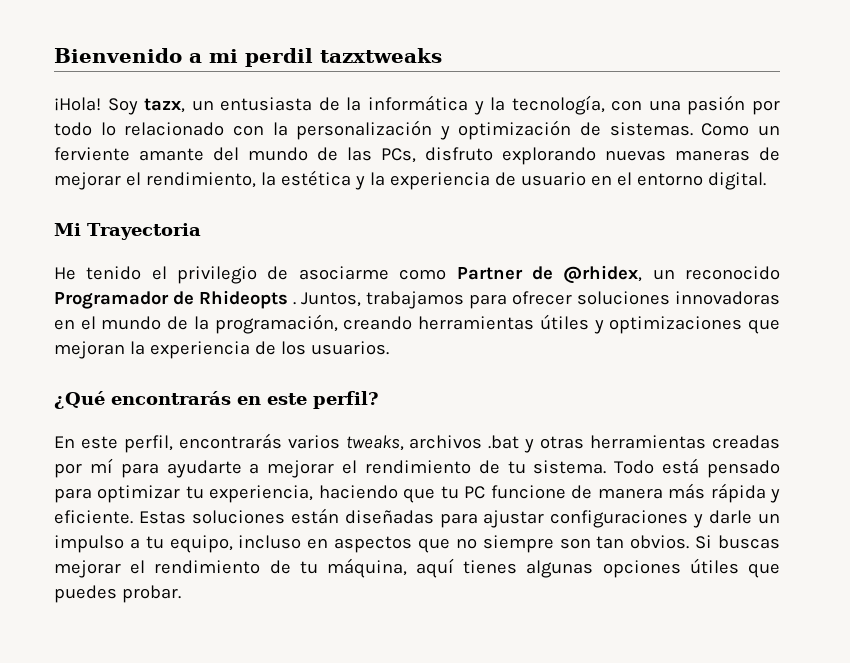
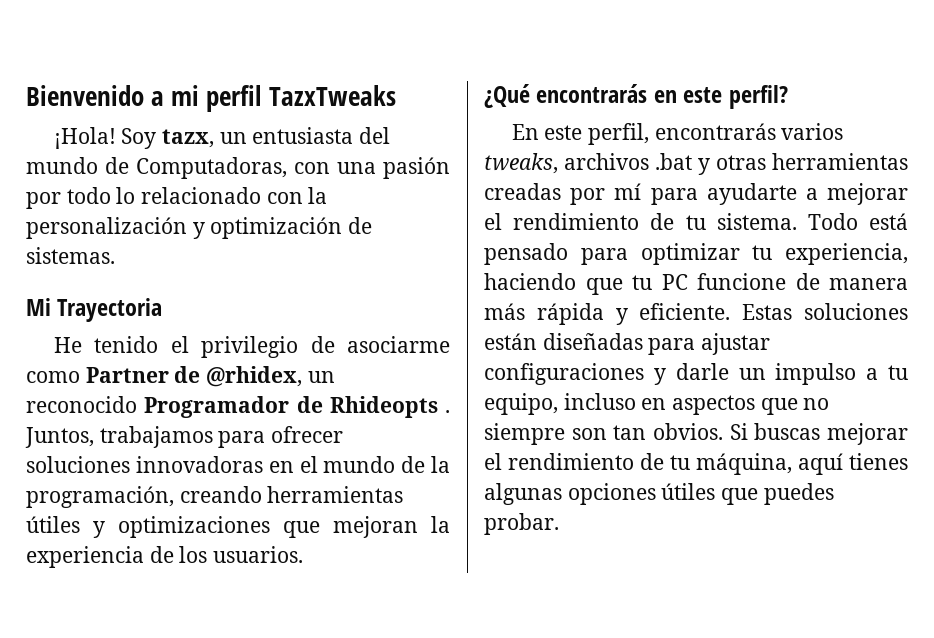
[245,48,442,67] perdil tazxtweaks -> [206,85,396,112] perfil TazxTweaks
[318,95,605,115] de la informática y la tecnología, -> [359,127,391,144] [26,157,287,179] del mundo de Computadoras,
[701,123,780,136] [54,147,780,165] [54,170,766,190] Como un ferviente amante del mundo de las PCs, disfruto explorando nuevas maneras de mejorar el rendimiento, la estética y la experiencia de usuario en el entorno digital. -> (115, 255) none

